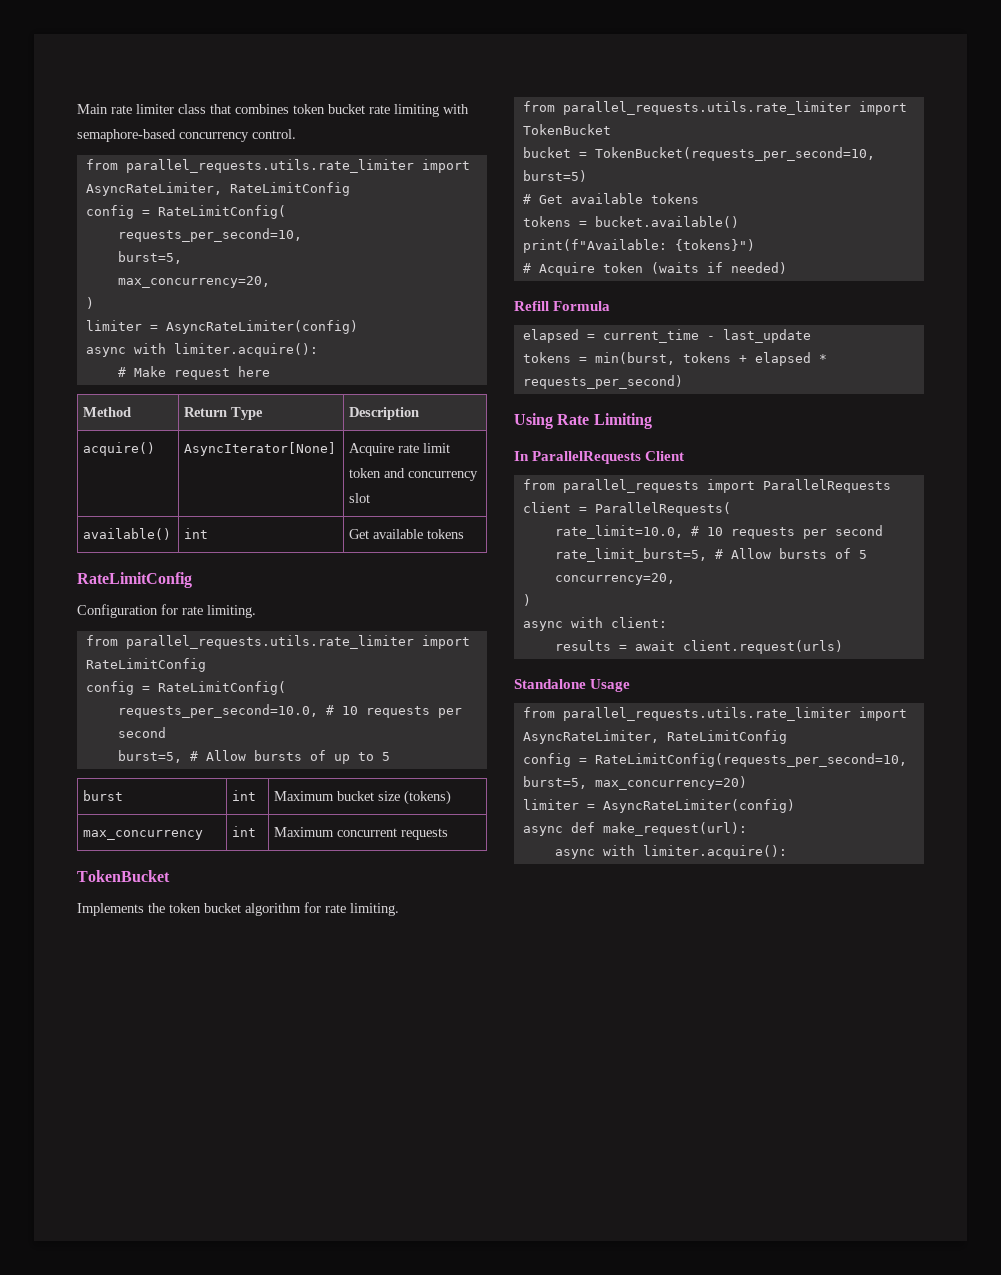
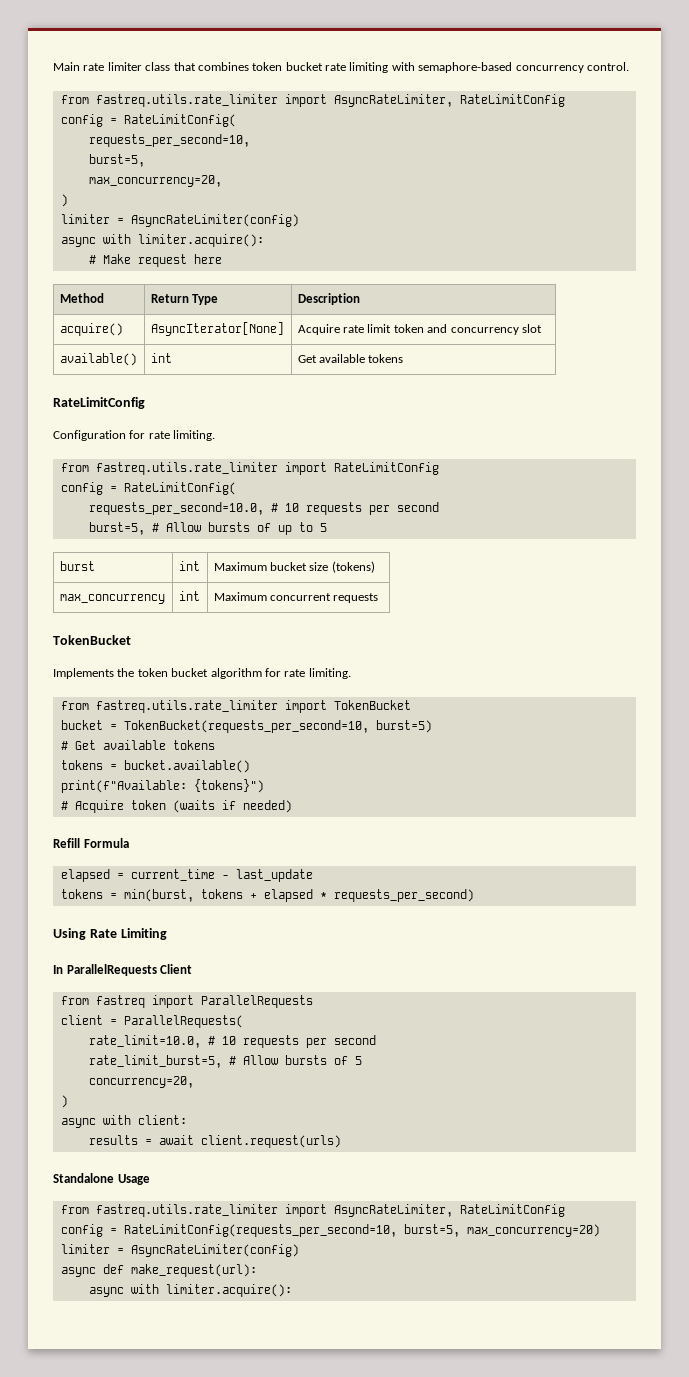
[125,159,414,173] parallel_requests.utils.rate_limiter -> [95,94,278,107] fastreq.utils.rate_limiter
[125,635,414,649] parallel_requests.utils.rate_limiter -> [95,462,278,475] fastreq.utils.rate_limiter
[562,101,851,115] parallel_requests.utils.rate_limiter -> [95,700,278,713] fastreq.utils.rate_limiter
[562,479,699,493] parallel_requests -> [95,995,145,1008] fastreq
[562,707,851,721] parallel_requests.utils.rate_limiter -> [95,1204,278,1217] fastreq.utils.rate_limiter

